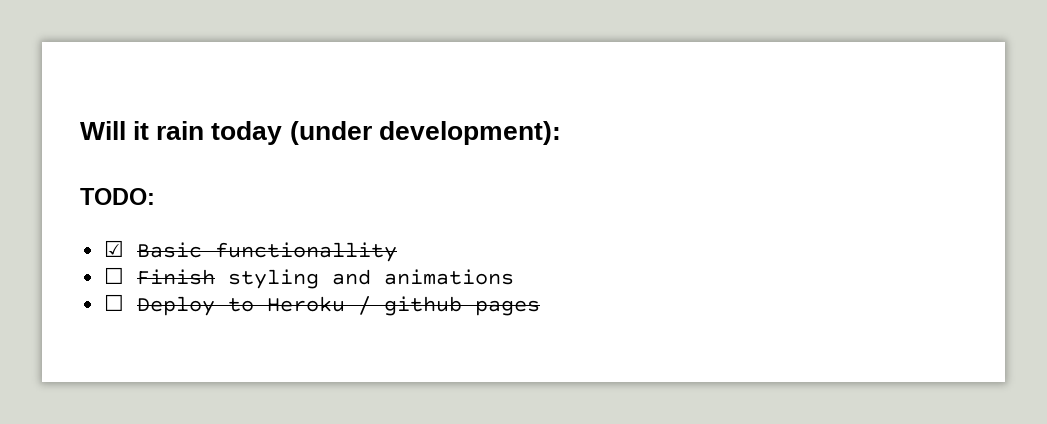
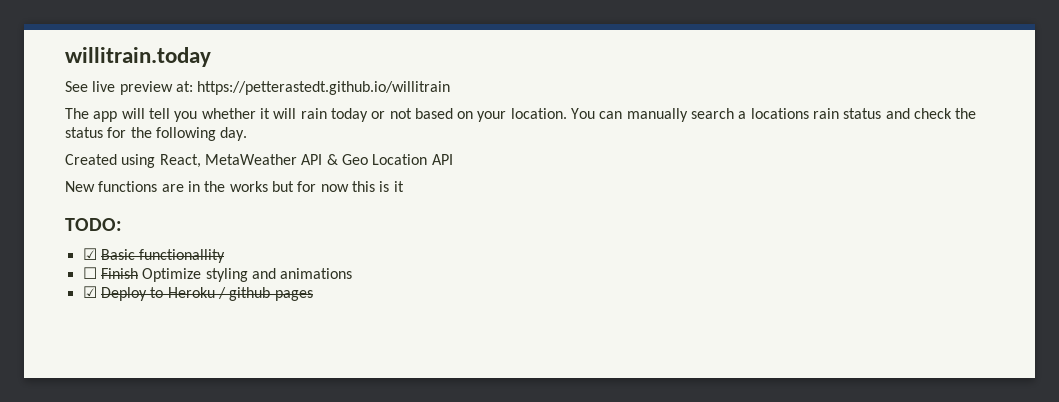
[80,121,561,145] Will it rain today (under development): -> [65,47,211,67] [65,81,451,95] [65,108,977,122] [65,127,248,141] [65,154,453,168] [65,181,404,192] willitrain.today // See live preview at: https://petterastedt.github.io/willitrain // The app will tell you whether it will rain today or not based on your location. You can manually search a locations rain status and check the status for the following day. // Created using React, MetaWeather API & Geo Location API // New functions are in the works but for now this is it
(216, 277) none -> [142,268,202,282] Optimize
[104,294,125,311] ☐ -> [82,286,97,298] ☑

